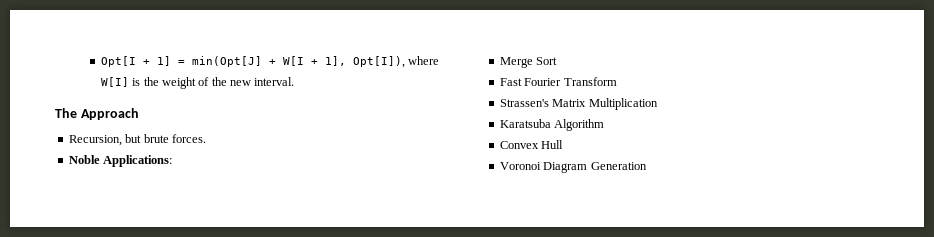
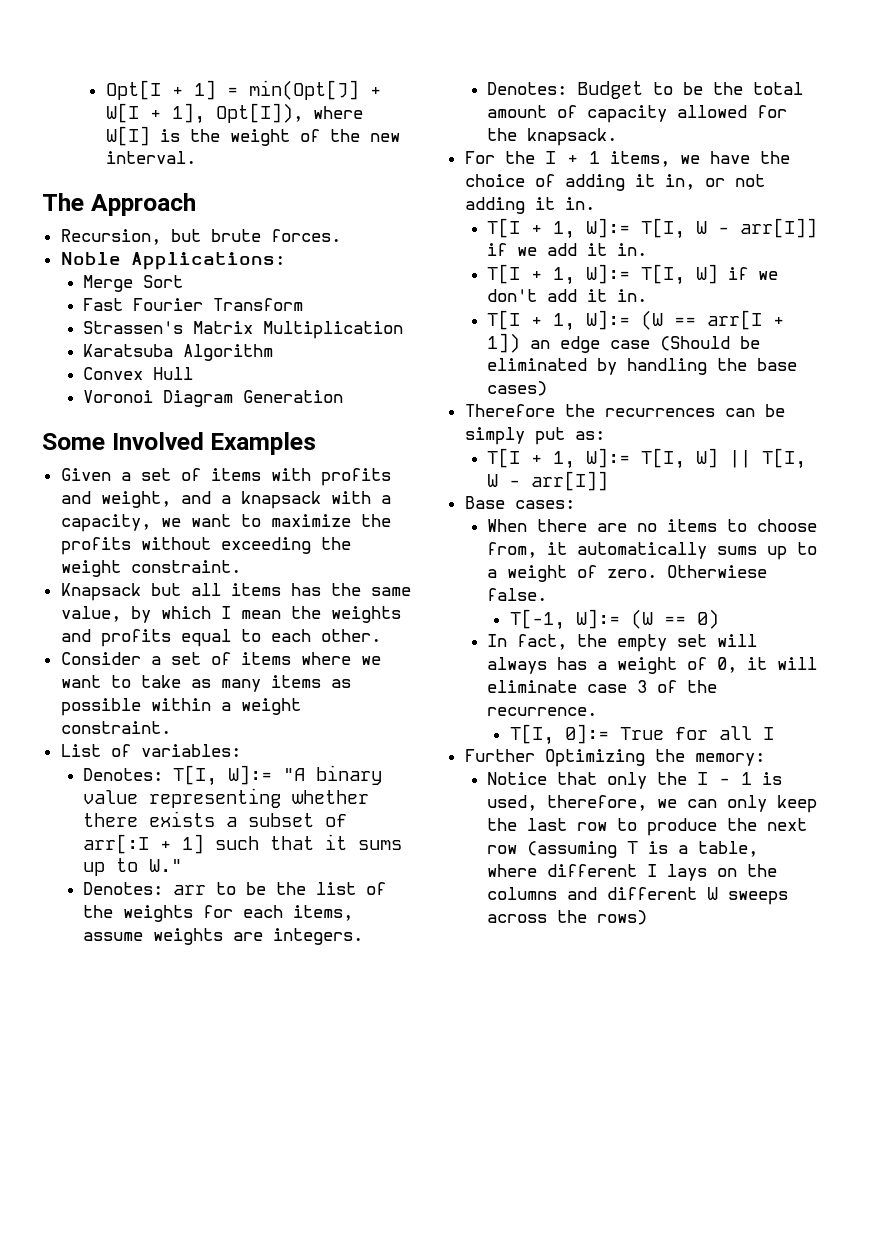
(647, 166) none -> [42,432,317,455] [60,468,391,486] [60,491,391,509] [60,514,391,532] [60,537,351,555] [60,560,241,577] [60,583,411,601] [60,606,401,623] [60,629,381,647] [60,652,381,665] [60,675,351,692] [60,698,301,716] [60,721,171,734] [60,744,241,757] [83,765,383,786] [83,788,370,808] [83,811,348,827] [83,834,403,854] [83,858,183,876] [83,882,387,895] [83,905,354,922] [83,928,364,945] [487,81,804,99] [487,105,788,123] [487,128,618,146] [464,151,790,167] [464,174,765,191] [464,197,595,214] [487,218,818,239] [487,243,648,256] [487,264,779,285] [487,289,648,302] [487,310,785,331] [487,333,761,353] [487,358,798,375] [487,381,548,396] [464,404,785,417] [464,427,605,445] [487,448,807,469] [487,471,609,491] [464,496,575,509] [487,519,818,532] [487,542,818,560] [487,565,768,582] [487,588,548,601] [509,609,719,630] [487,634,758,652] [487,657,818,674] [487,680,718,693] [487,707,598,716] [509,724,774,745] [464,749,765,767] [487,772,783,789] [487,795,818,813] [487,818,808,836] [487,841,759,858] [487,864,778,881] [487,887,789,905] [487,910,648,925] // Some Involved Examples // Given a set of items with profits and weight, and a knapsack with a capacity, we want to maximize the profits without exceeding the weight constraint. // Knapsack but all items has the same value, by which I mean the weights and profits equal to each other. // Consider a set of items where we want to take as many items as possible within a weight constraint. // List of variables: // Denotes: T[I, W]:= "A binary value representing whether there exists a subset of arr[:I + 1] such that it sums up to W." // Denotes: arr to be the list of the weights for each items, assume weights are integers. // Denotes: Budget to be the total amount of capacity allowed for the knapsack. // For the I + 1 items, we have the choice of adding it in, or not adding it in. // T[I + 1, W]:= T[I, W - arr[I]] if we add it in. // T[I + 1, W]:= T[I, W] if we don't add it in. // T[I + 1, W]:= (W == arr[I + 1]) an edge case (Should be eliminated by handling the base cases) // Therefore the recurrences can be simply put as: // T[I + 1, W]:= T[I, W] || T[I, W - arr[I]] // Base cases: // When there are no items to choose from, it automatically sums up to a weight of zero. Otherwiese false. // T[-1, W]:= (W == 0) // In fact, the empty set will always has a weight of 0, it will eliminate case 3 of the recurrence. // T[I, 0]:= True for all I // Further Optimizing the memory: // Notice that only the I - 1 is used, therefore, we can only keep the last row to produce the next row (assuming T is a table, where different I lays on the columns and different W sweeps across the rows)

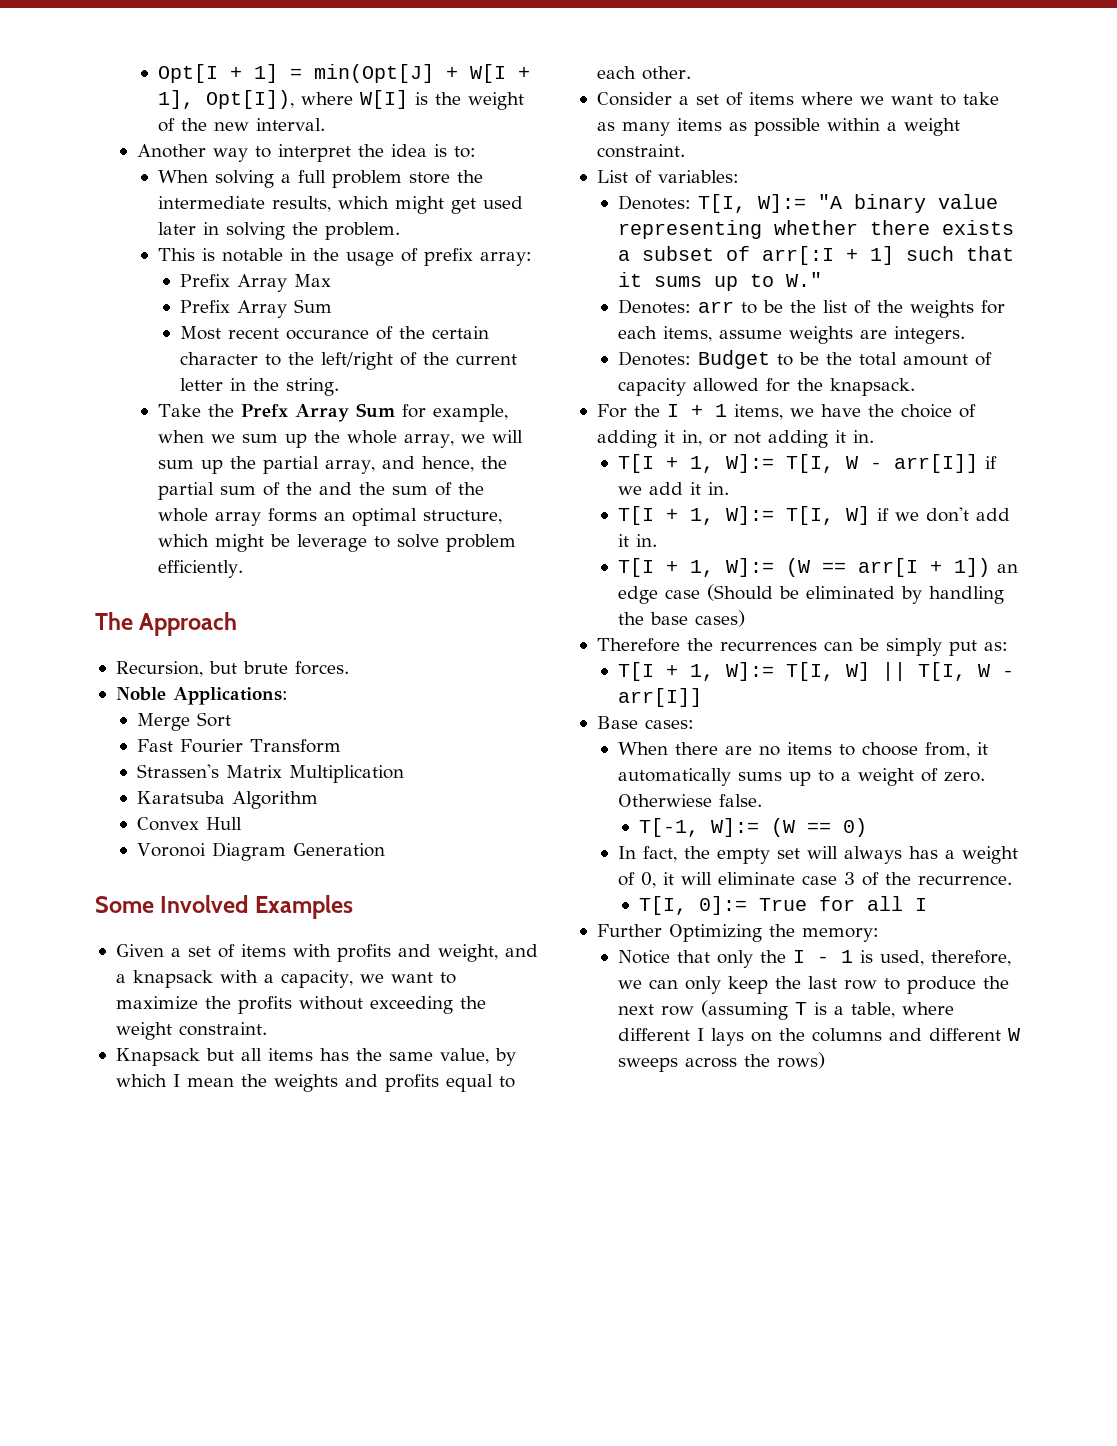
(196, 157) none -> [137,144,477,162] [158,170,484,188] [158,196,524,214] [158,222,401,240] [158,248,533,266] [179,274,331,292] [179,299,332,318] [179,326,489,340] [179,352,517,370] [179,378,339,396] [158,403,509,422] [158,430,524,448] [158,456,508,474] [158,482,485,500] [158,508,503,526] [158,534,517,552] [158,560,244,578] // Another way to interpret the idea is to: // When solving a full problem store the intermediate results, which might get used later in solving the problem. // This is notable in the usage of prefix array: // Prefix Array Max // Prefix Array Sum // Most recent occurance of the certain character to the left/right of the current letter in the string. // Take the Prefx Array Sum for example, when we sum up the whole array, we will sum up the partial array, and hence, the partial sum of the and the sum of the whole array forms an optimal structure, which might be leverage to solve problem efficiently.

